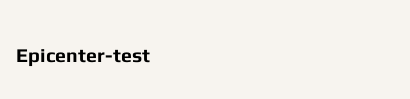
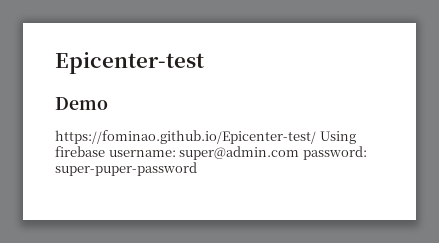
(150, 58) none -> [55,97,108,110] [55,130,356,144] [55,146,367,160] [55,162,197,176] // Demo // https://fominao.github.io/Epicenter-test/ Using firebase username: super@admin.com password: super-puper-password

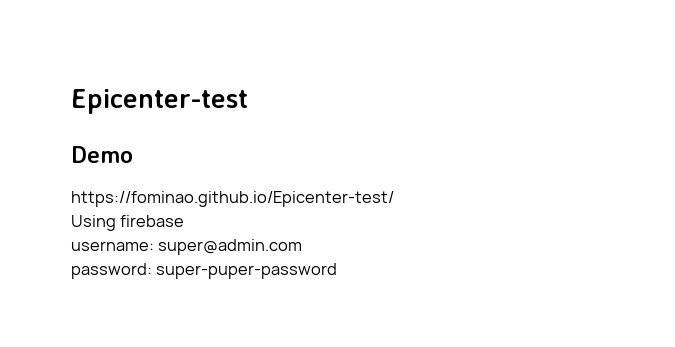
(316, 137) none -> (394, 199) //
(105, 151) none -> (185, 221) //
(300, 153) none -> (303, 247) //

